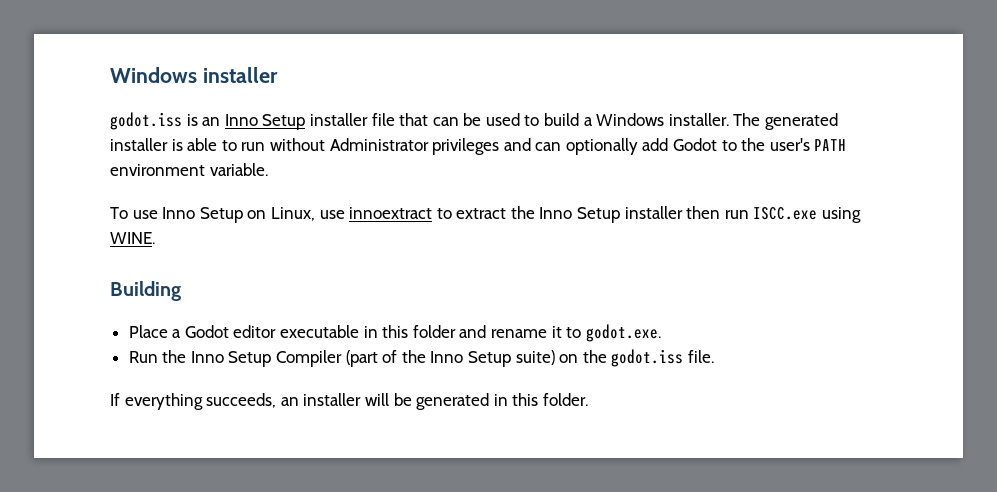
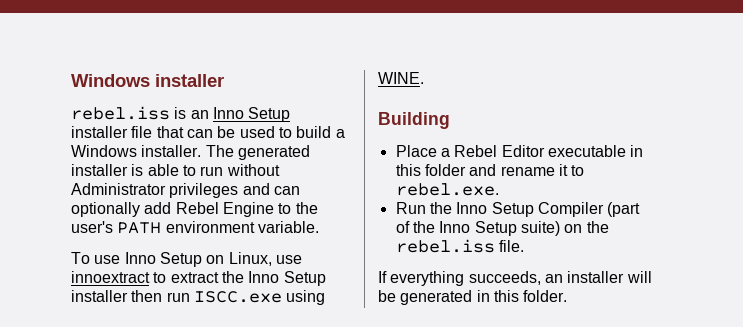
[110,112,182,130] godot.iss -> [71,106,170,120] rebel.iss
[673,138,718,151] Godot -> [175,202,274,217] Rebel Engine
[184,325,277,338] Godot editor -> [454,145,545,157] Rebel Editor
[585,324,661,342] godot.exe. -> [395,183,499,196] rebel.exe.
[611,349,684,367] godot.iss -> [395,239,495,253] rebel.iss

